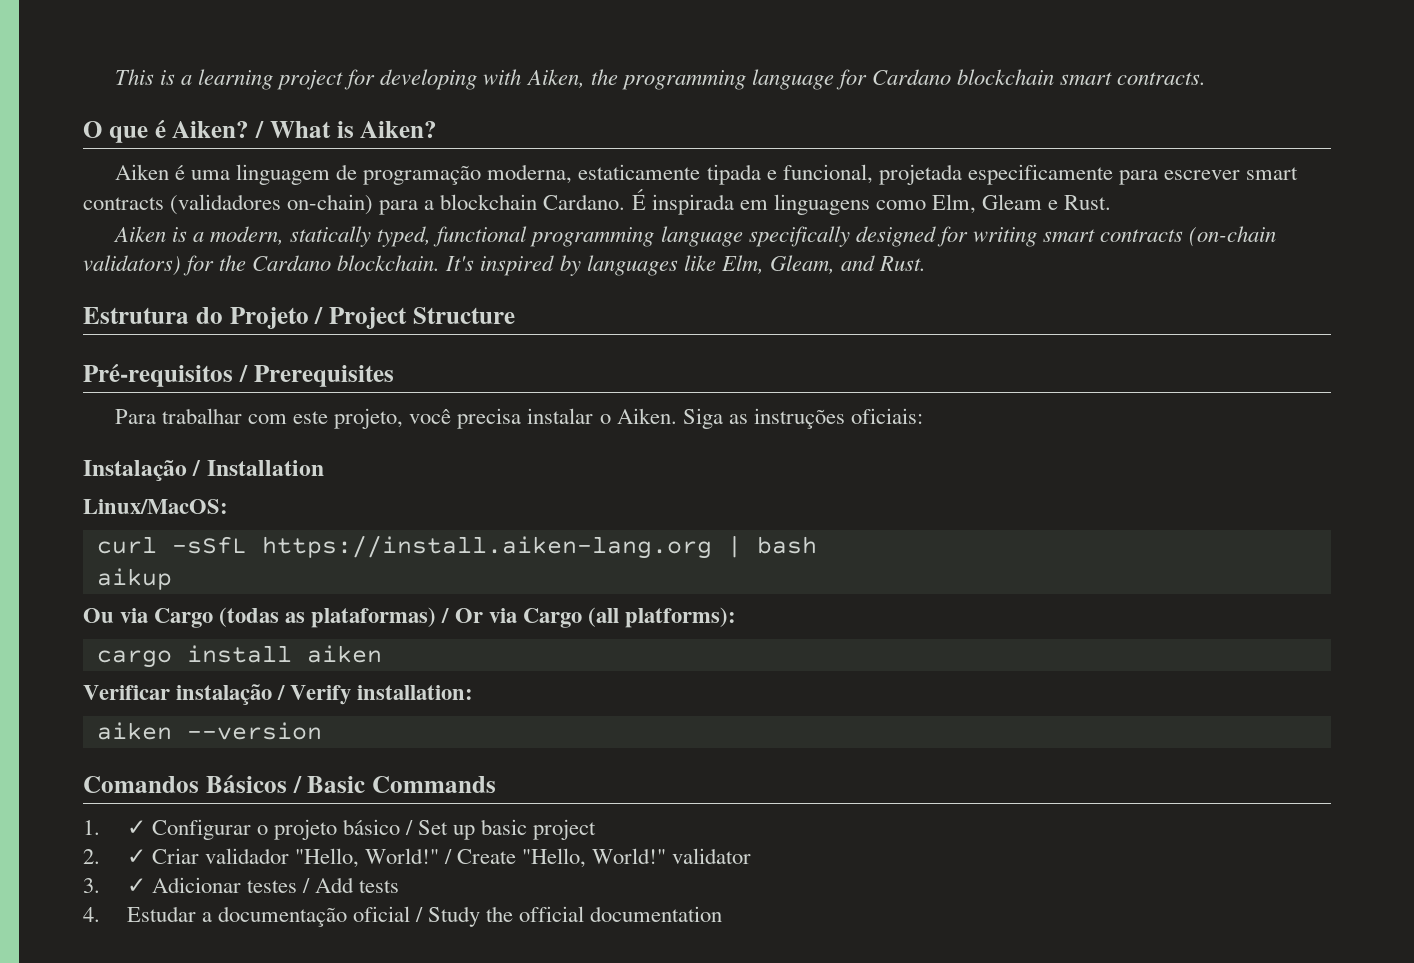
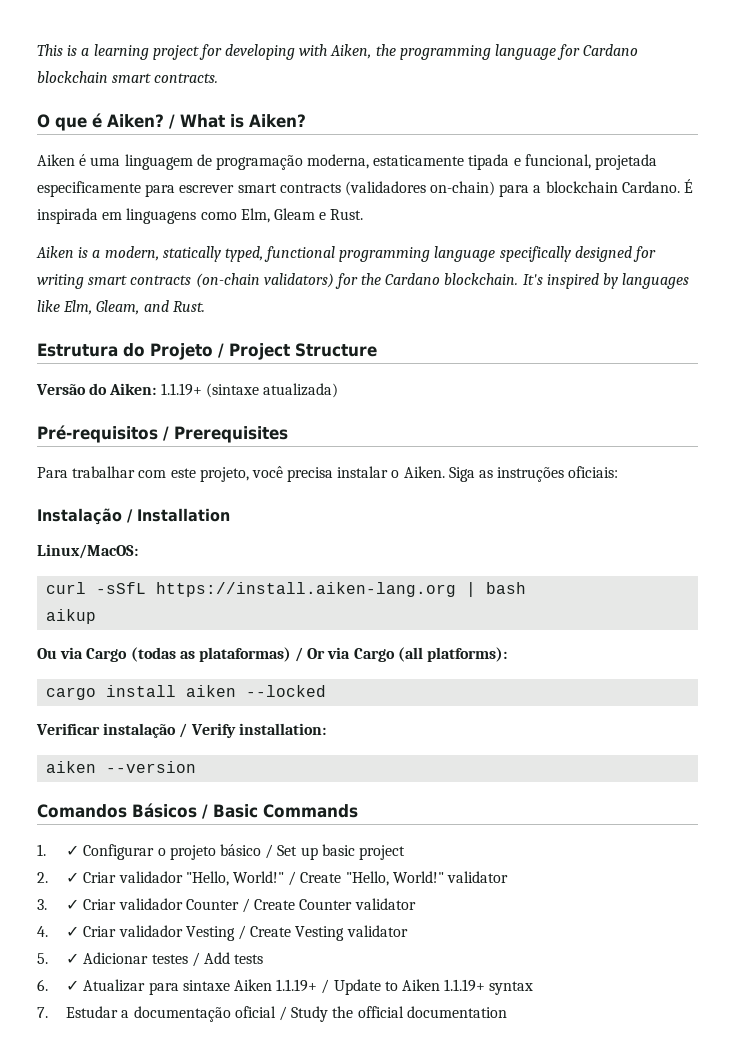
(515, 315) none -> [36,383,338,398] // Versão do Aiken: 1.1.19+ (sintaxe atualizada)
(382, 654) none -> [246,685,327,697] --locked
(146, 885) none -> [83,898,416,913] [37,925,408,941] [37,953,80,964] Criar validador Counter / Create Counter validator // 4. ✓ Criar validador Vesting / Create Vesting validator // 5. ✓
[83,907,100,922] 4. -> [37,979,534,995] [37,1007,48,1018] 6. ✓ Atualizar para sintaxe Aiken 1.1.19+ / Update to Aiken 1.1.19+ syntax // 7.

